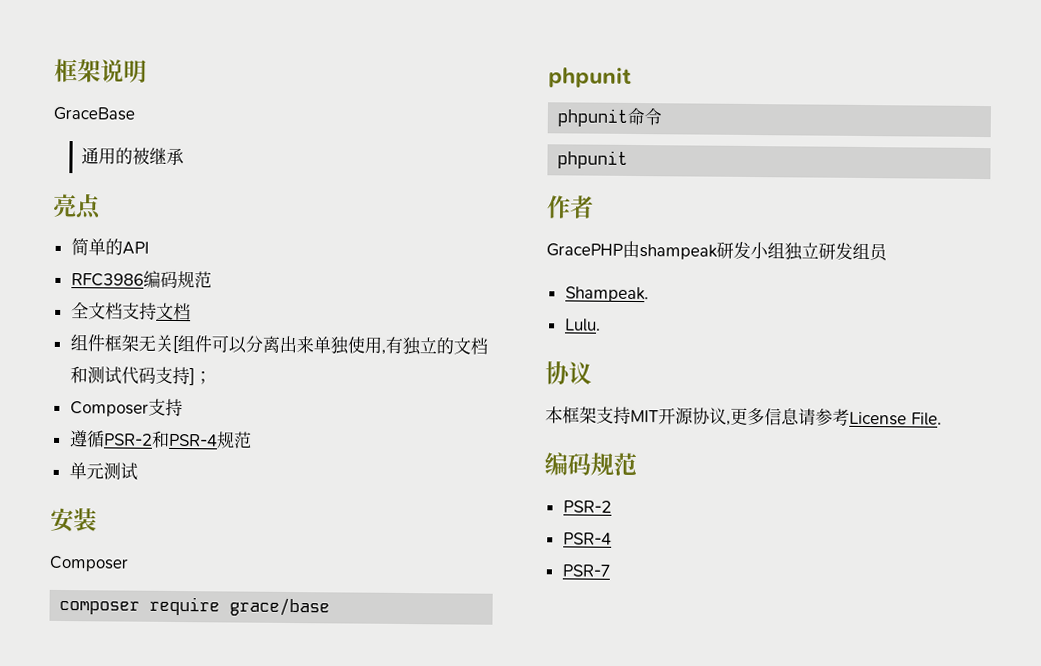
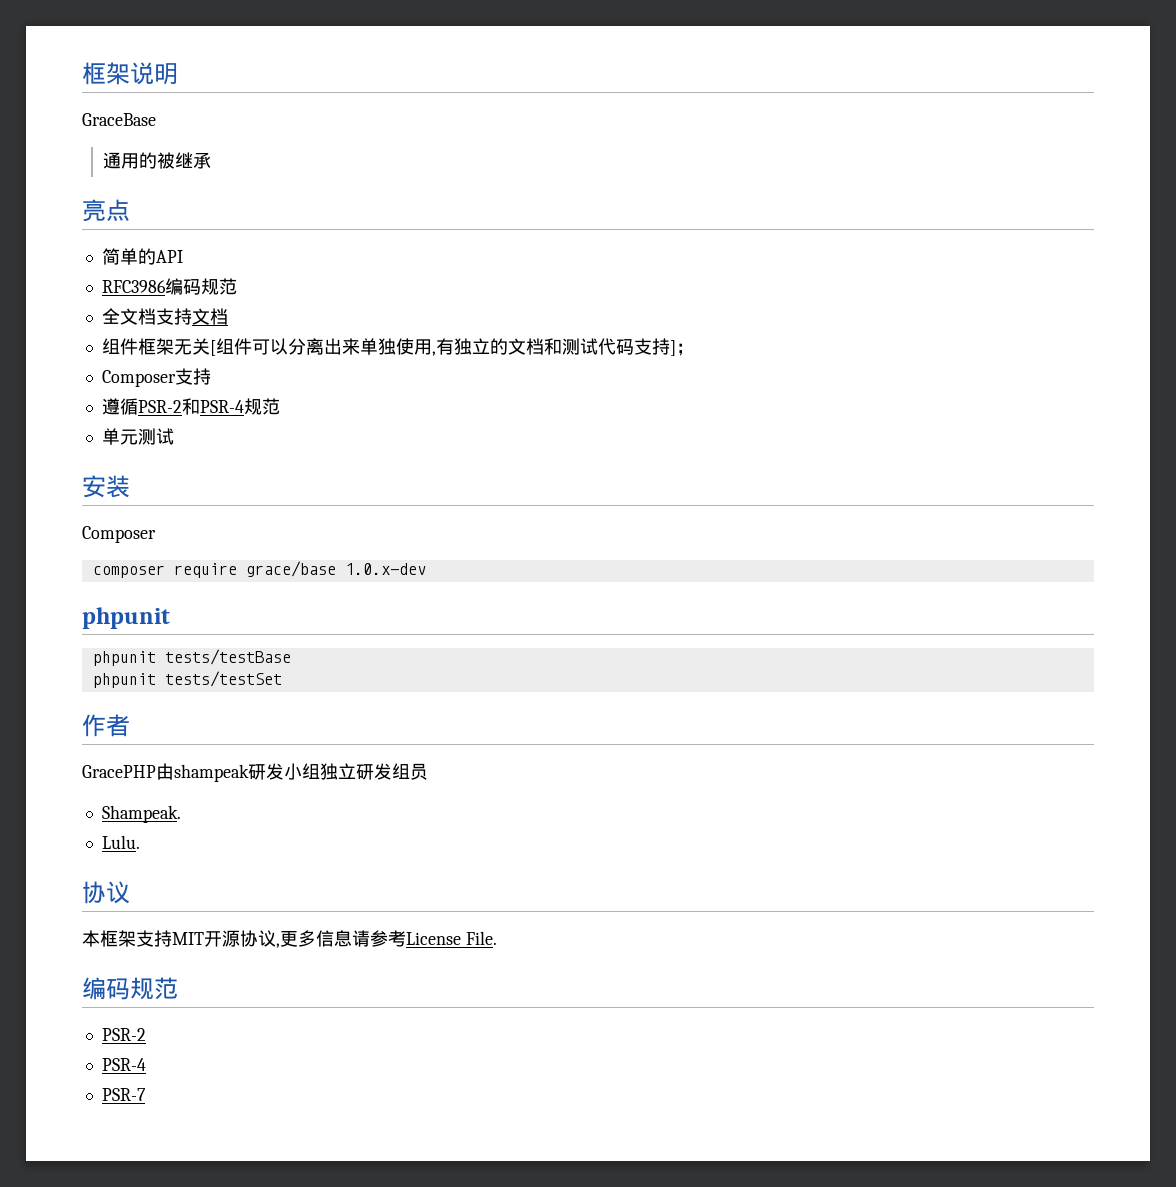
(331, 607) none -> [344,563,426,575] 1.0.x-dev
[627,107,663,126] [557,150,629,169] 命令 // phpunit -> [164,649,291,665] [92,671,282,688] tests/testBase // phpunit tests/testSet

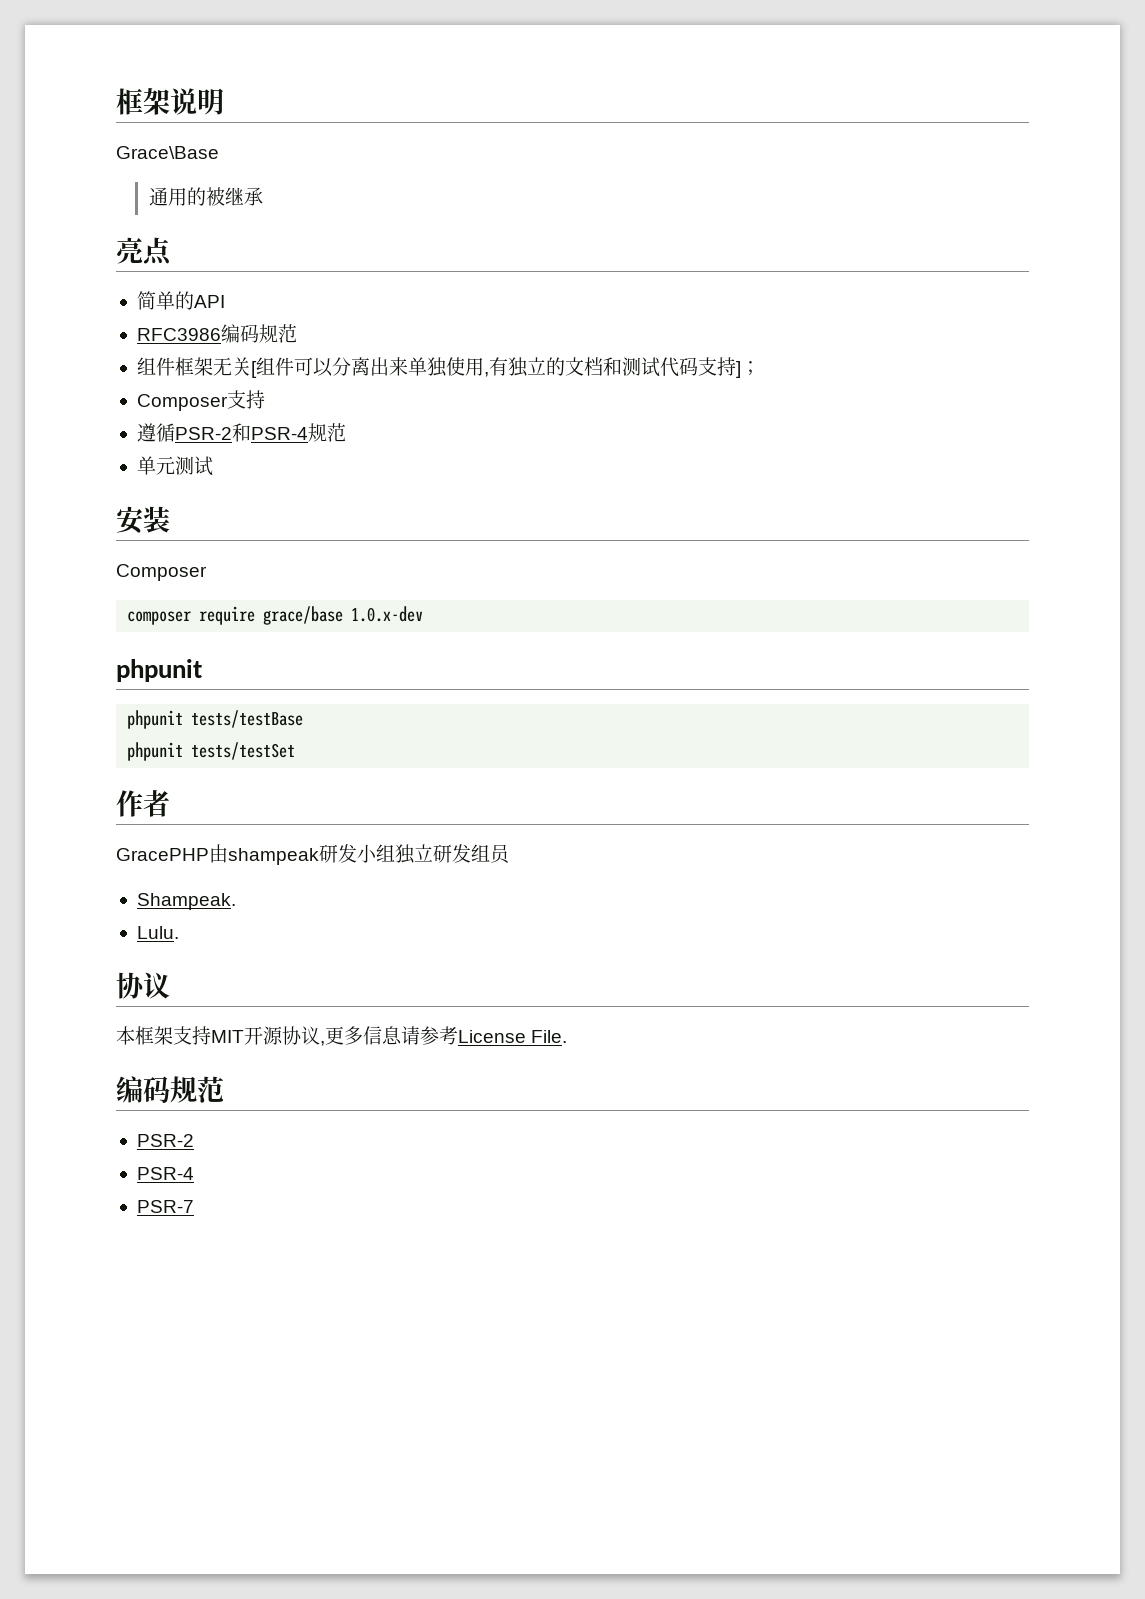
[82,113,156,126] GraceBase -> [116,146,219,159] Grace\Base
[101,308,228,325] // 全文档支持文档 -> (297, 333) none

